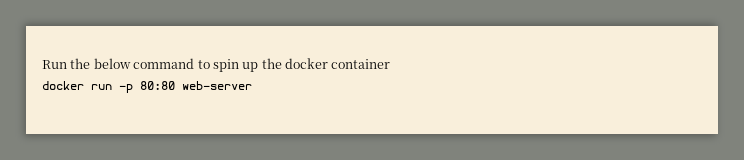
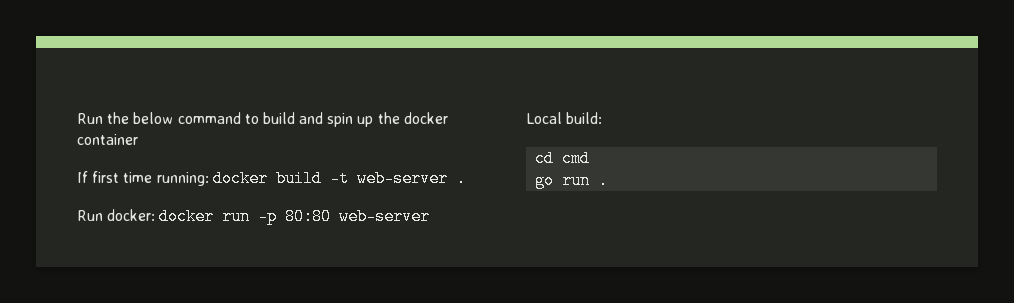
(210, 64) none -> [262,112,324,124] build and
(391, 64) none -> [77,170,466,187] [77,209,156,221] If first time running: docker build -t web-server . // Run docker:
(252, 85) none -> [526,112,603,124] [535,150,591,167] [535,172,609,189] // Local build: // cd cmd // go run .

